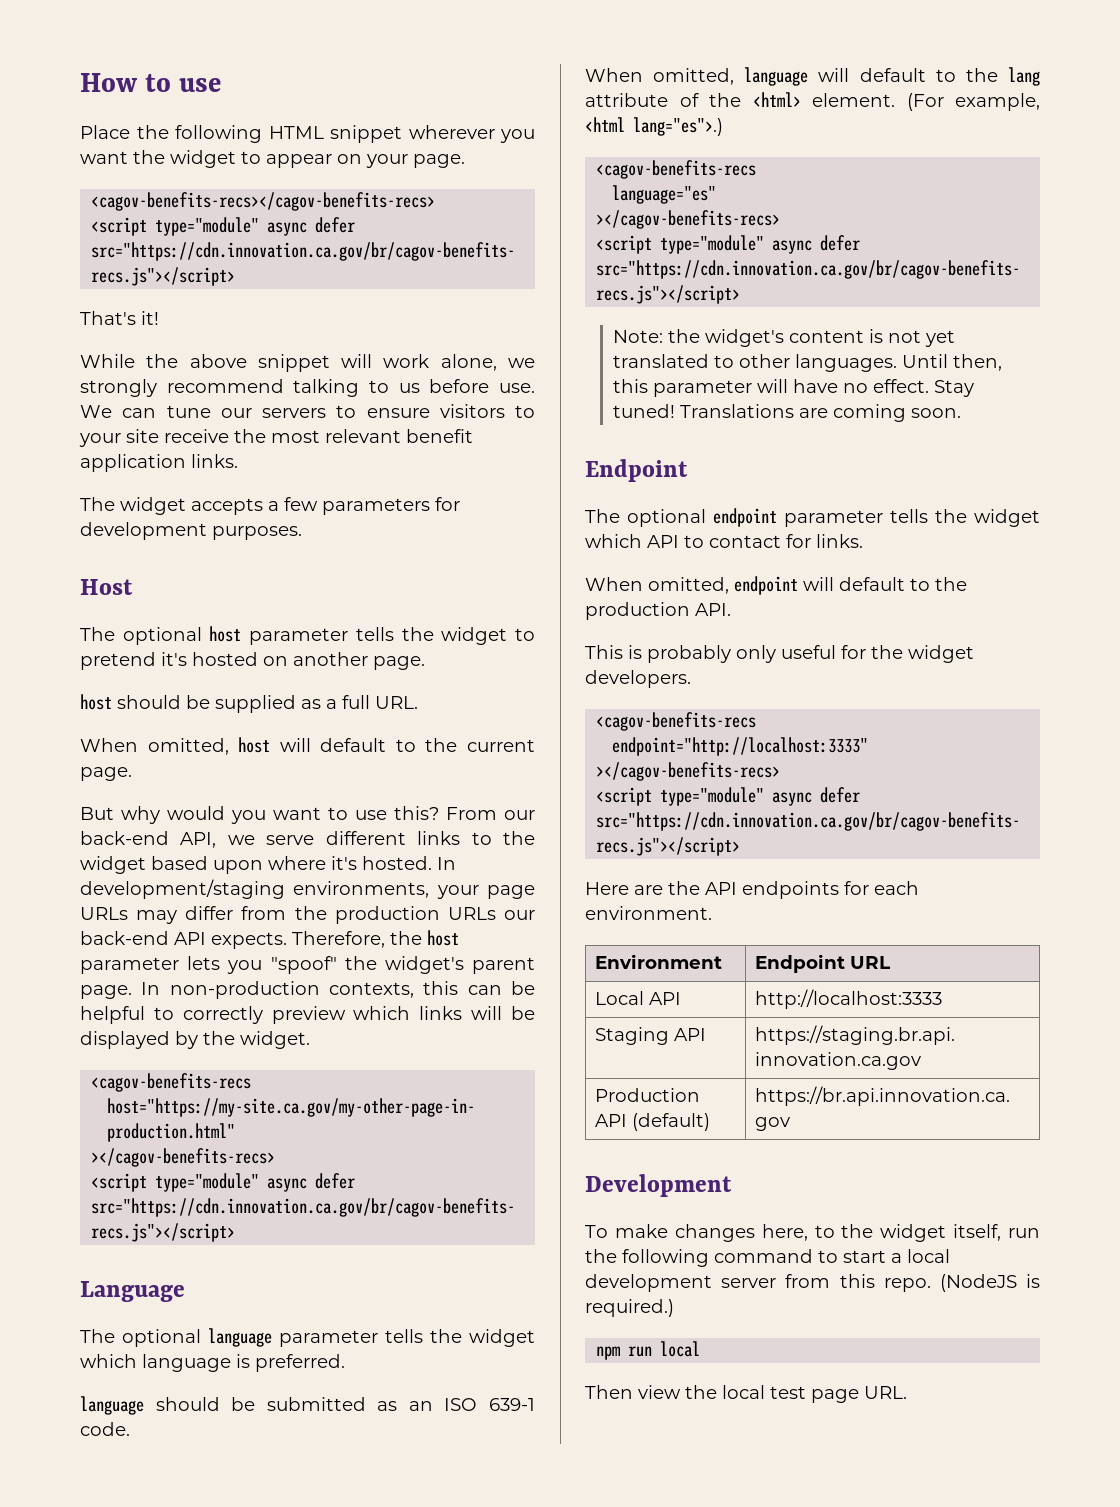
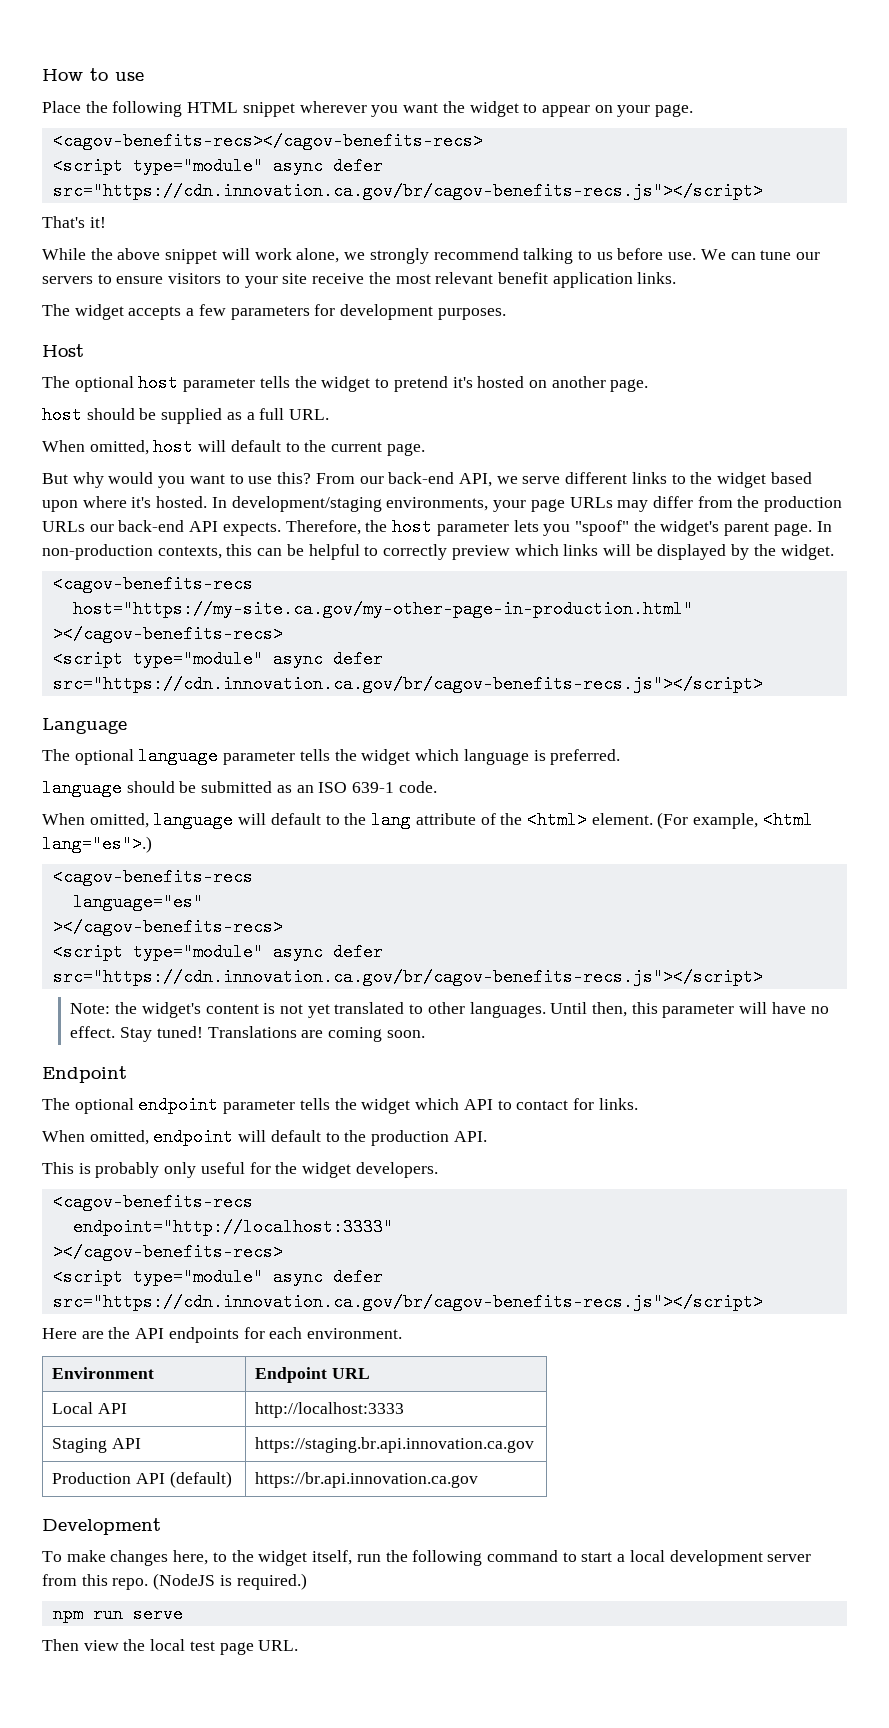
[660,1341,701,1357] local -> [132,1605,183,1623] serve

